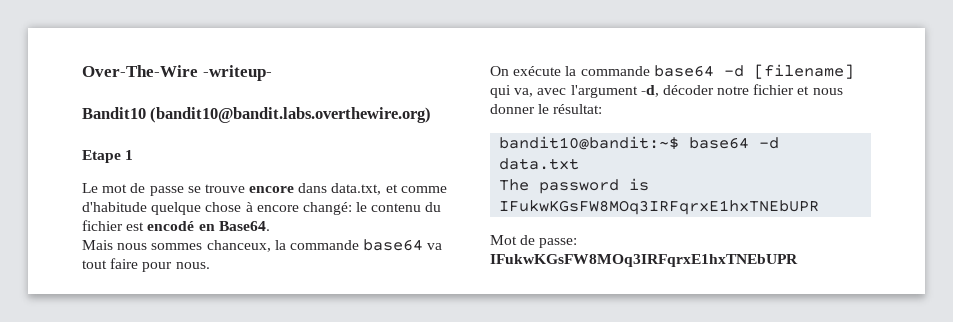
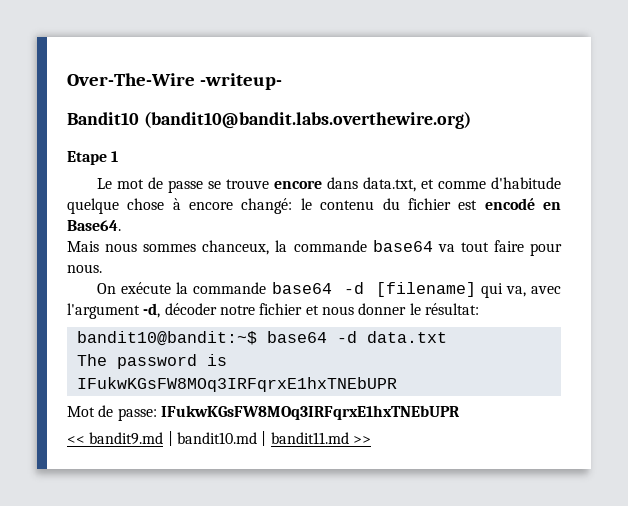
(798, 260) none -> [67,431,371,446] // << bandit9.md | bandit10.md | bandit11.md >>

